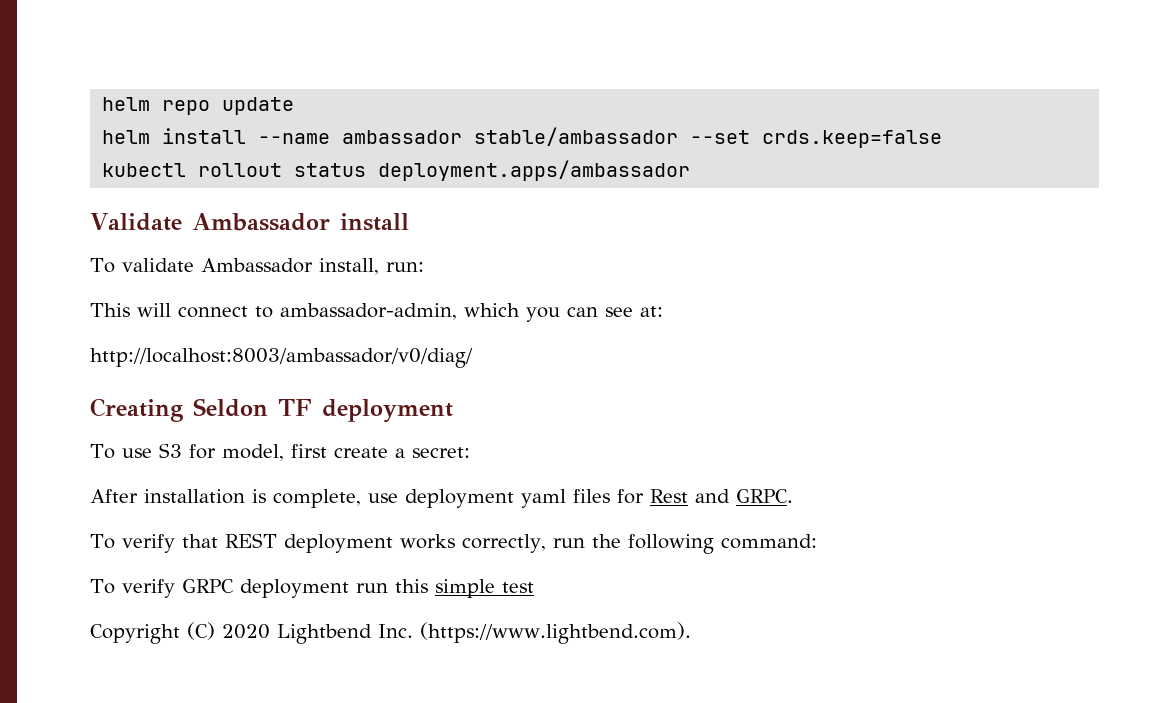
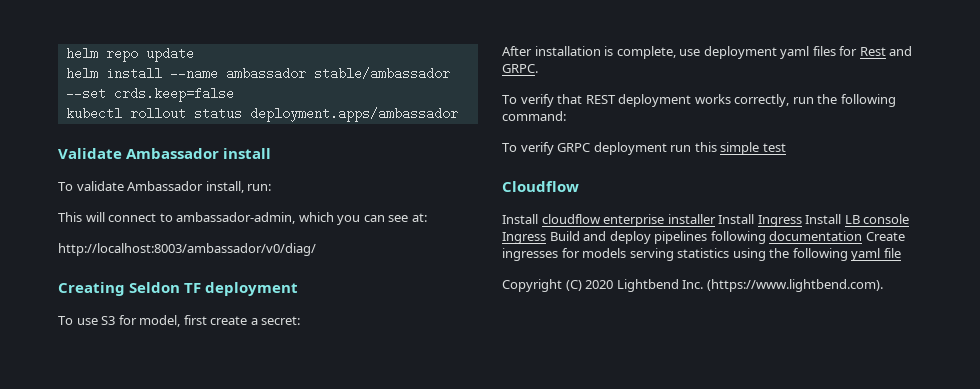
(534, 587) none -> [502,181,579,192] [502,214,910,227] [502,231,905,244] [502,248,901,261] // Cloudflow // Install cloudflow enterprise installer Install Ingress Install LB console Ingress Build and deploy pipelines following documentation Create ingresses for models serving statistics using the following yaml file

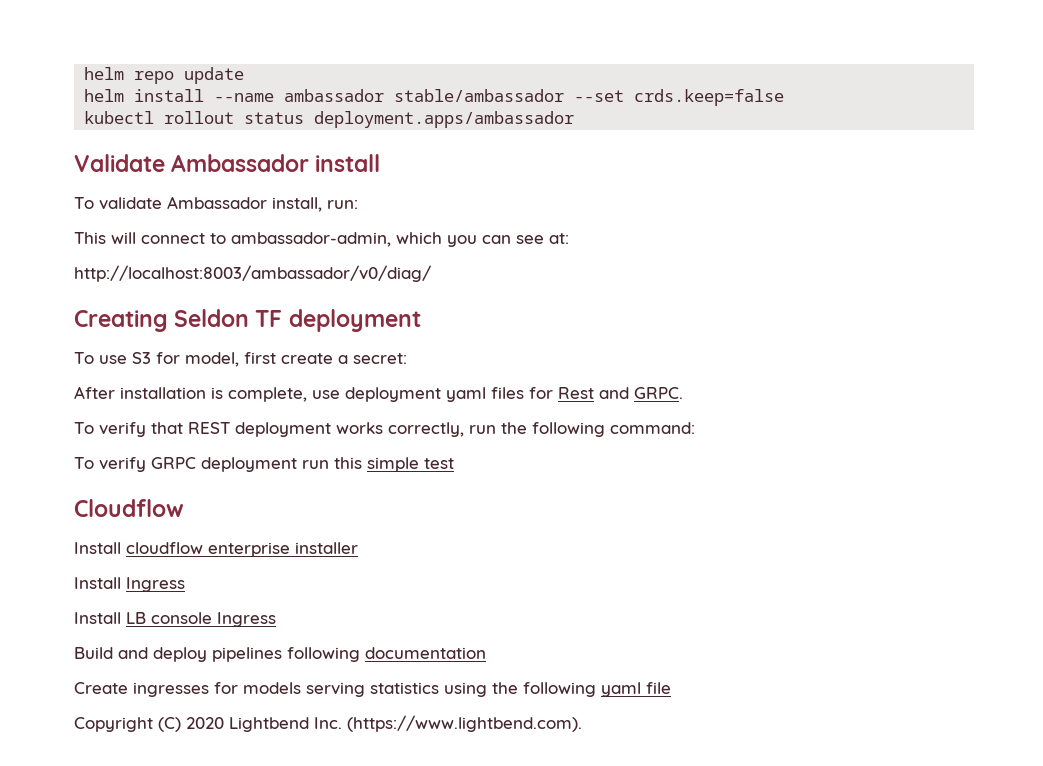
(716, 219) none -> (358, 548) //
(802, 221) none -> (185, 584) //
(546, 238) none -> (276, 619) //
(863, 236) none -> (486, 653) //

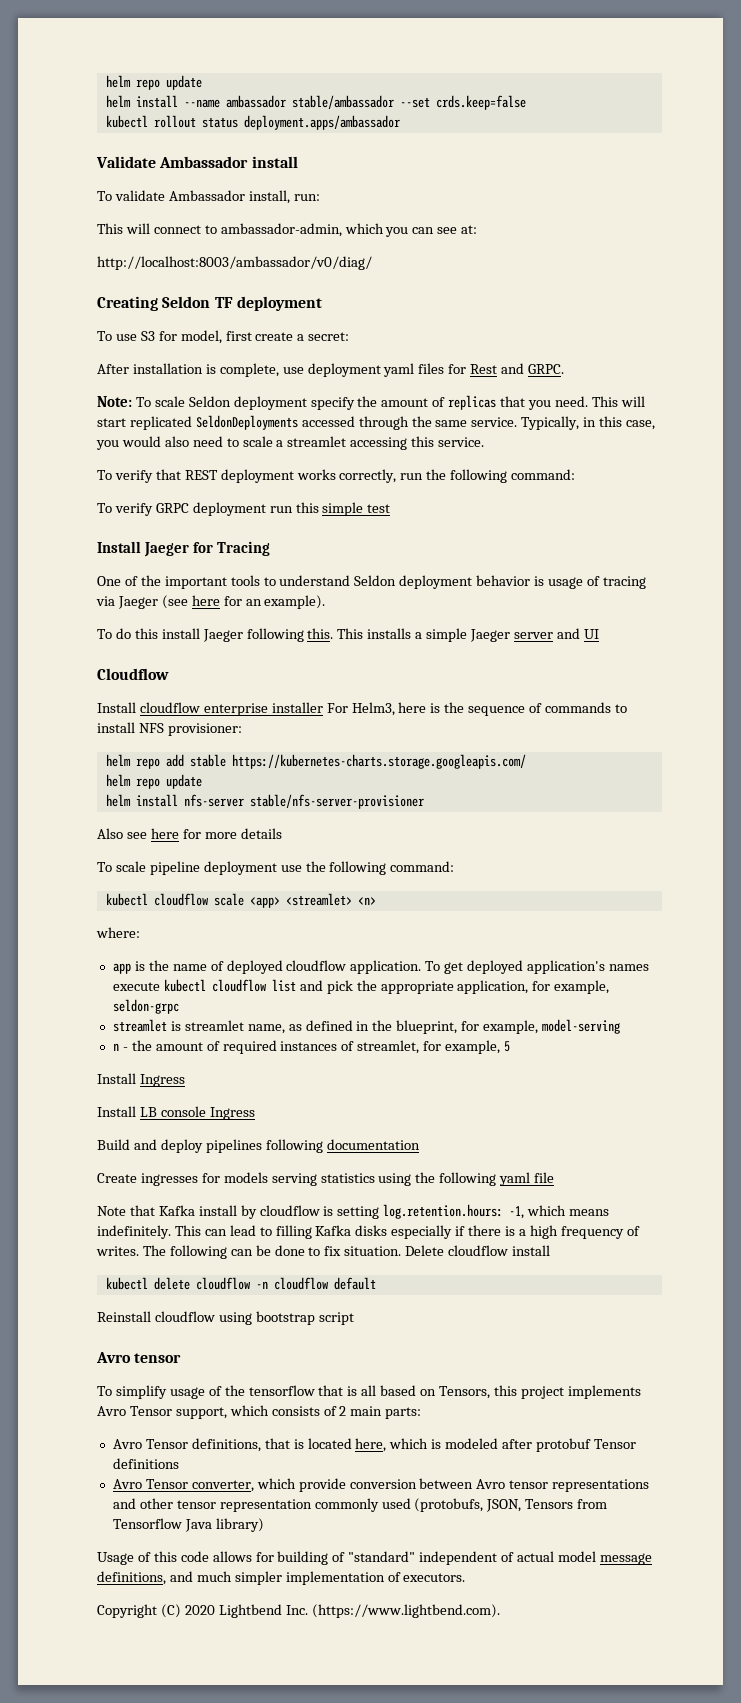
(683, 393) none -> [97,395,645,410] [97,415,656,430] [96,436,485,450] // Note: To scale Seldon deployment specify the amount of replicas that you need. This will start replicated SeldonDeployments accessed through the same service. Typically, in this case, you would also need to scale a streamlet accessing this service.
(454, 463) none -> [97,541,271,557] [97,575,646,589] [96,595,326,609] [97,628,599,642] // Install Jaeger for Tracing // One of the important tools to understand Seldon deployment behavior is usage of tracing via Jaeger (see here for an example). // To do this install Jaeger following this. This installs a simple Jaeger server and UI
(358, 548) none -> [326,702,627,716] [97,722,242,736] [105,754,526,769] [105,774,202,789] [105,794,424,809] [97,828,282,839] [97,861,455,875] [105,893,376,908] [96,927,140,938] [112,960,649,974] [112,979,610,994] [112,999,179,1014] [112,1019,621,1034] [112,1040,511,1054] For Helm3, here is the sequence of commands to install NFS provisioner: // helm repo add stable https://kubernetes-charts.storage.googleapis.com/ // helm repo update // helm install nfs-server stable/nfs-server-provisioner // Also see here for more details // To scale pipeline deployment use the following command: // kubectl cloudflow scale <app> <streamlet> <n> // where: // app is the name of deployed cloudflow application. To get deployed application's names execute kubectl cloudflow list and pick the appropriate application, for example, seldon-grpc // streamlet is streamlet name, as defined in the blueprint, for example, model-serving // n - the amount of required instances of streamlet, for example, 5
(671, 688) none -> [97,1204,610,1219] [97,1225,640,1239] [96,1245,551,1259] [105,1277,376,1290] [97,1311,354,1325] [96,1352,182,1363] [97,1385,641,1399] [97,1405,422,1419] [112,1438,636,1452] [112,1458,179,1469] [112,1478,650,1492] [112,1498,608,1512] [112,1518,264,1532] [97,1551,652,1565] [97,1571,466,1585] // Note that Kafka install by cloudflow is setting log.retention.hours: -1, which means indefinitely. This can lead to filling Kafka disks especially if there is a high frequency of writes. The following can be done to fix situation. Delete cloudflow install // kubectl delete cloudflow -n cloudflow default // Reinstall cloudflow using bootstrap script // Avro tensor // To simplify usage of the tensorflow that is all based on Tensors, this project implements Avro Tensor support, which consists of 2 main parts: // Avro Tensor definitions, that is located here, which is modeled after protobuf Tensor definitions // Avro Tensor converter, which provide conversion between Avro tensor representations and other tensor representation commonly used (protobufs, JSON, Tensors from Tensorflow Java library) // Usage of this code allows for building of "standard" independent of actual model message definitions, and much simpler implementation of executors.

